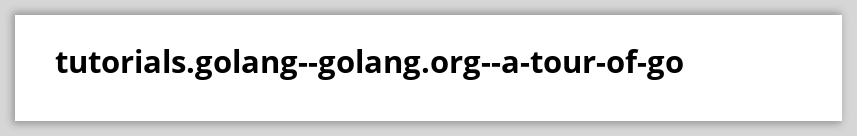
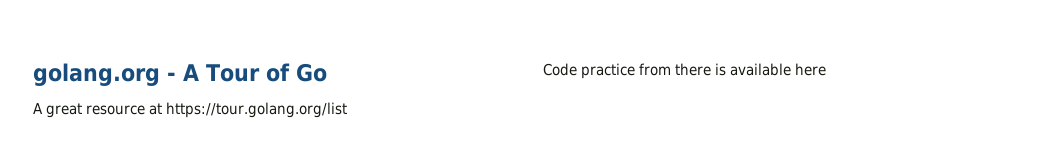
[55,49,684,80] tutorials.golang--golang.org--a-tour-of-go -> [33,63,327,86] [33,102,347,118] [543,63,826,79] golang.org - A Tour of Go // A great resource at https://tour.golang.org/list // Code practice from there is available here

